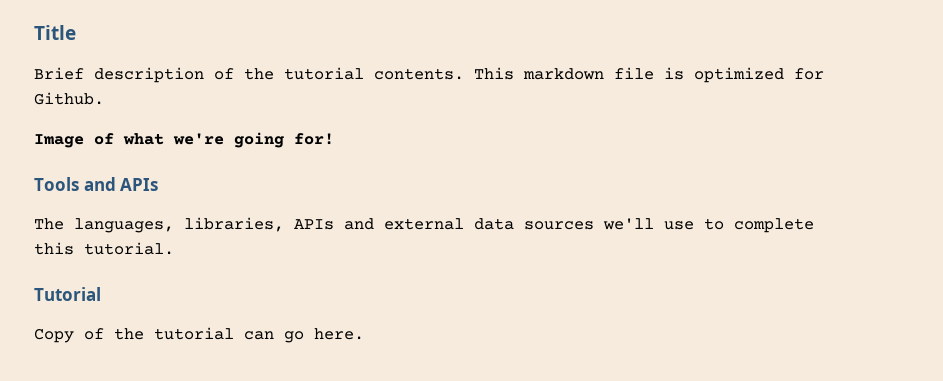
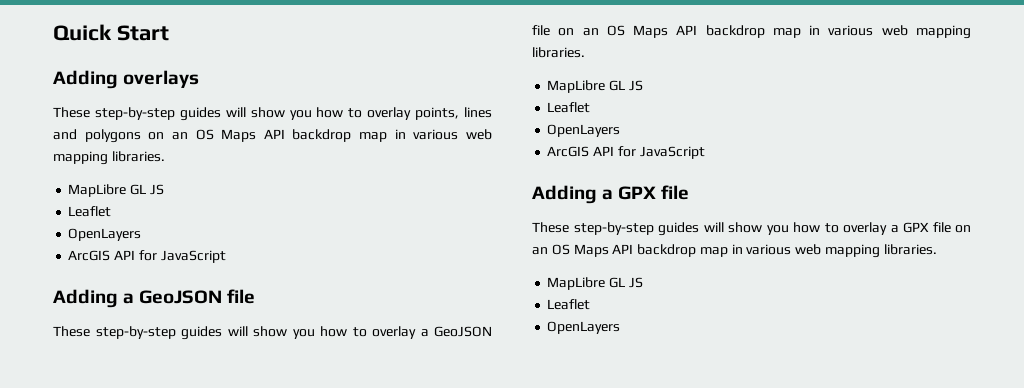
[34,25,76,40] [34,67,824,83] [34,92,104,105] [34,132,334,148] [34,177,159,191] [34,217,814,233] [34,242,174,255] [34,287,101,301] [34,327,364,343] Title // Brief description of the tutorial contents. This markdown file is optimized for Github. // Image of what we're going for! // Tools and APIs // The languages, libraries, APIs and external data sources we'll use to complete this tutorial. // Tutorial // Copy of the tutorial can go here. -> [53,24,169,41] [53,70,200,89] [53,107,492,121] [53,129,492,143] [53,151,165,165] [68,184,164,197] [68,206,112,217] [68,228,142,241] [68,250,226,263] [53,289,256,308] [53,326,492,340] [532,25,971,39] [532,47,585,58] [547,80,643,93] [547,102,591,113] [547,124,621,137] [547,146,705,159] [532,185,690,204] [532,222,971,236] [532,244,937,258] [547,277,643,290] [547,299,591,310] [547,321,621,334] Quick Start // Adding overlays // These step-by-step guides will show you how to overlay points, lines and polygons on an OS Maps API backdrop map in various web mapping libraries. // MapLibre GL JS // Leaflet // OpenLayers // ArcGIS API for JavaScript // Adding a GeoJSON file // These step-by-step guides will show you how to overlay a GeoJSON file on an OS Maps API backdrop map in various web mapping libraries. // MapLibre GL JS // Leaflet // OpenLayers // ArcGIS API for JavaScript // Adding a GPX file // These step-by-step guides will show you how to overlay a GPX file on an OS Maps API backdrop map in various web mapping libraries. // MapLibre GL JS // Leaflet // OpenLayers

